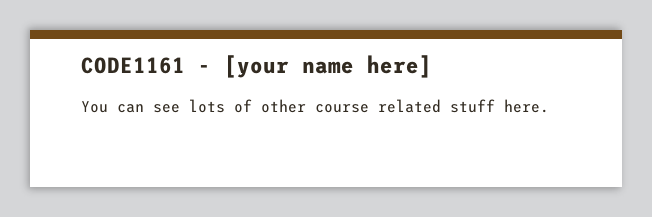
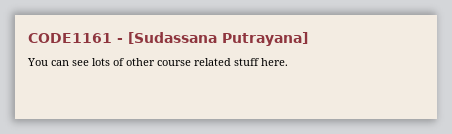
[224,55,432,78] [your name here] -> [128,32,308,46] [Sudassana Putrayana]

